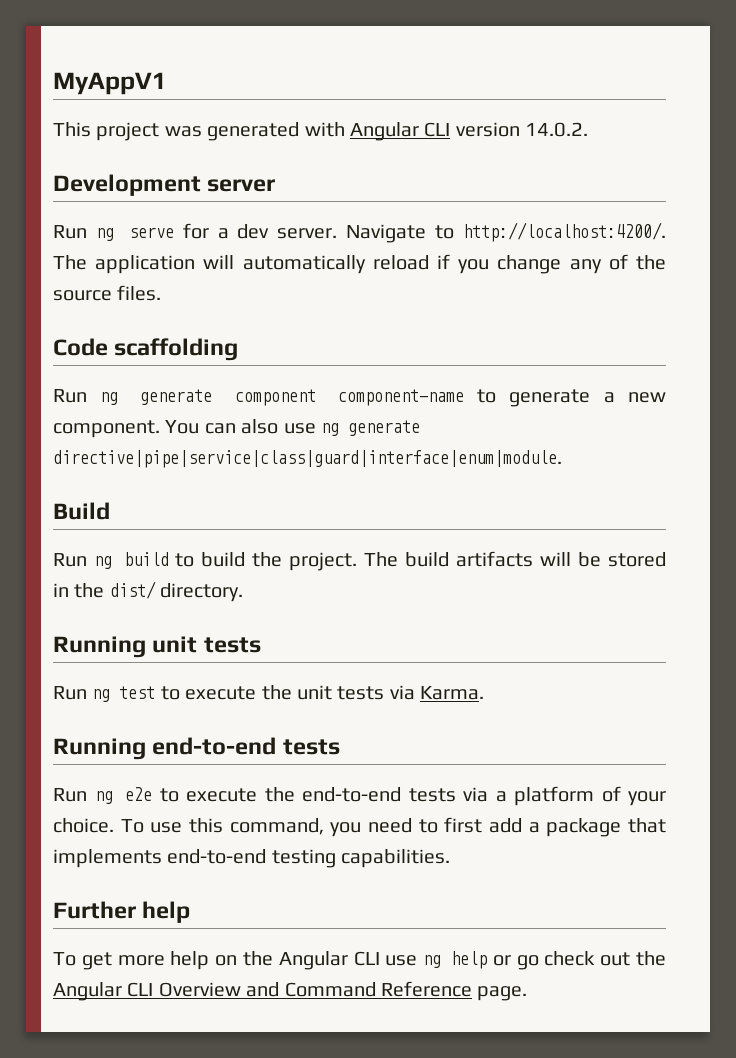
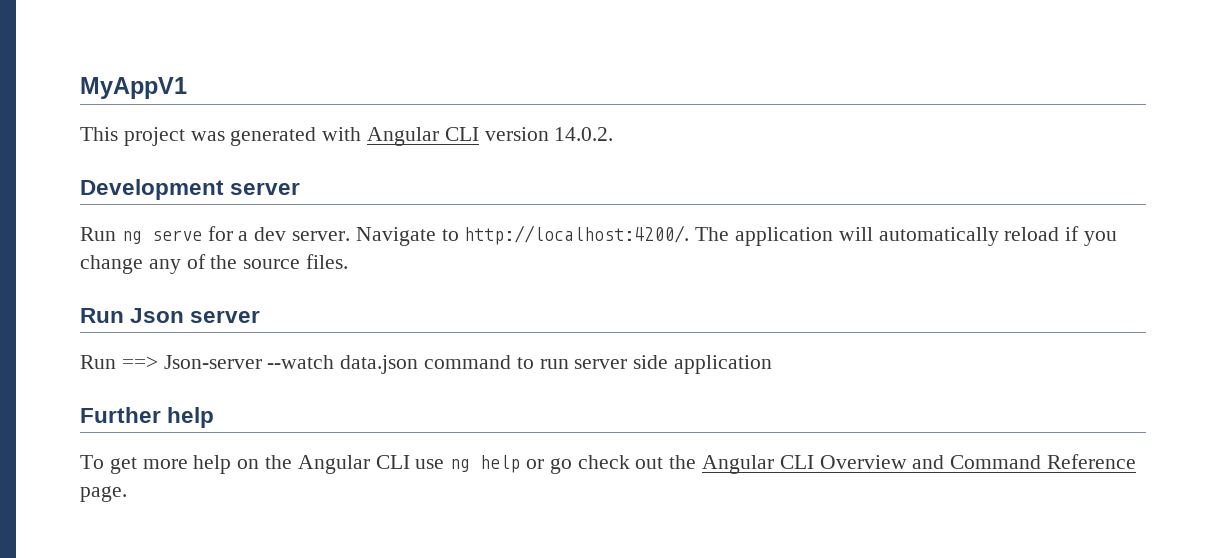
[53,338,239,361] [53,389,666,407] [53,419,420,438] [53,450,562,468] [53,502,110,520] [53,551,666,571] [53,581,244,602] [53,636,261,658] [53,685,485,702] [53,737,340,760] [53,786,666,806] [53,817,667,837] [53,849,451,868] Code scaffolding // Run ng generate component component-name to generate a new component. You can also use ng generate directive|pipe|service|class|guard|interface|enum|module. // Build // Run ng build to build the project. The build artifacts will be stored in the dist/ directory. // Running unit tests // Run ng test to execute the unit tests via Karma. // Running end-to-end tests // Run ng e2e to execute the end-to-end tests via a platform of your choice. To use this command, you need to first add a package that implements end-to-end testing capabilities. -> [80,308,261,323] [80,355,773,374] Run Json server // Run ==> Json-server --watch data.json command to run server side application

